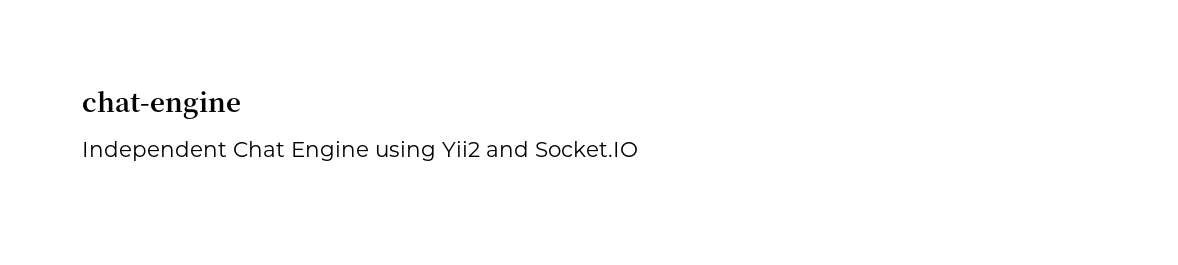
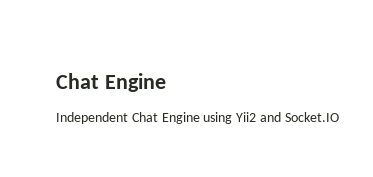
[82,91,241,119] chat-engine -> [56,73,166,92] Chat Engine

